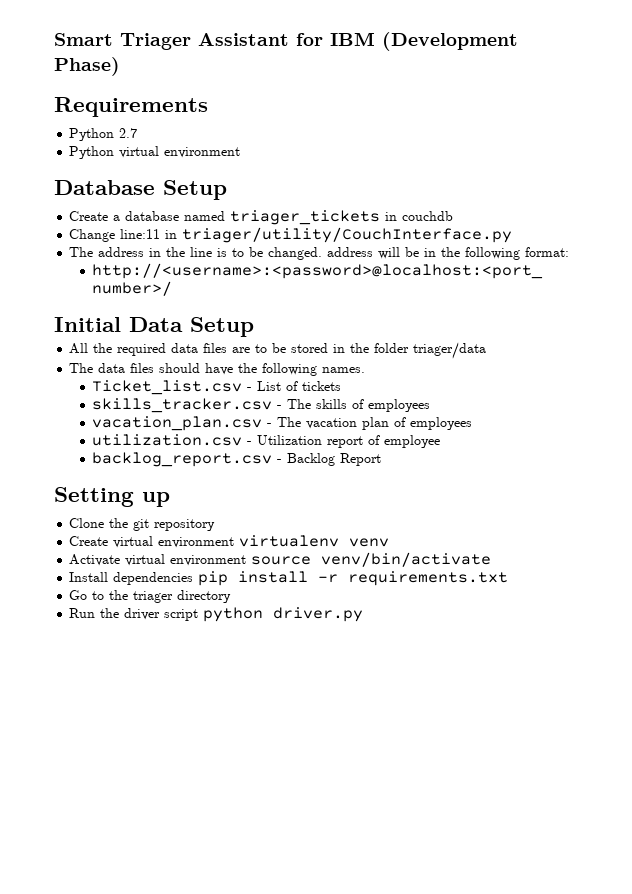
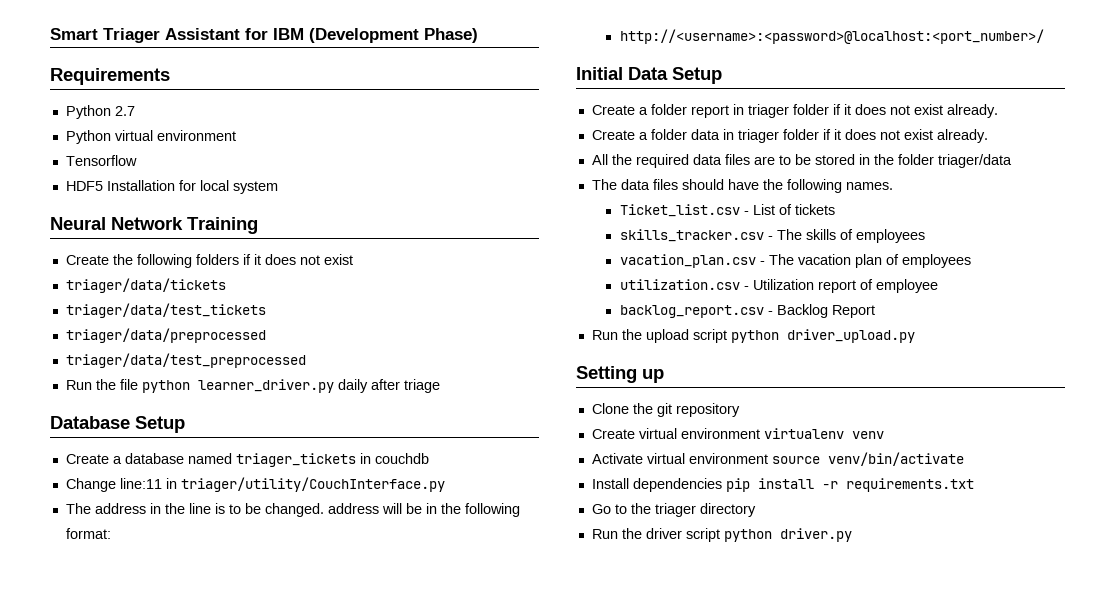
(241, 152) none -> [65,155,137,166] [65,180,278,194] [50,217,258,234] [65,254,353,268] [65,278,226,293] [65,303,266,318] [65,328,266,343] [65,353,306,368] [65,379,440,393] // Tensorflow // HDF5 Installation for local system // Neural Network Training // Create the following folders if it does not exist // triager/data/tickets // triager/data/test_tickets // triager/data/preprocessed // triager/data/test_preprocessed // Run the file python learner_driver.py daily after triage
(254, 327) none -> [591,104,998,118] [591,129,988,143] // Create a folder report in triager folder if it does not exist already. // Create a folder data in triager folder if it does not exist already.
(382, 459) none -> [591,329,915,343] // Run the upload script python driver_upload.py

